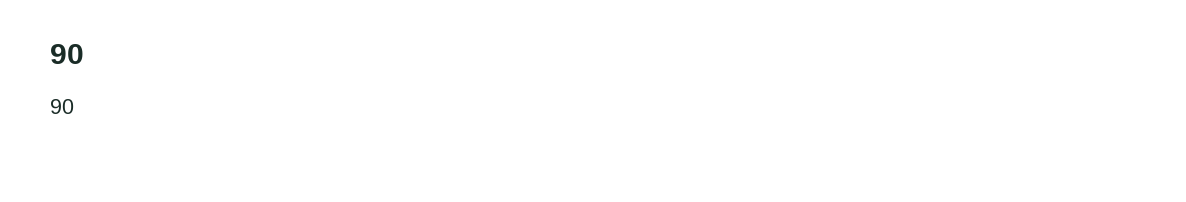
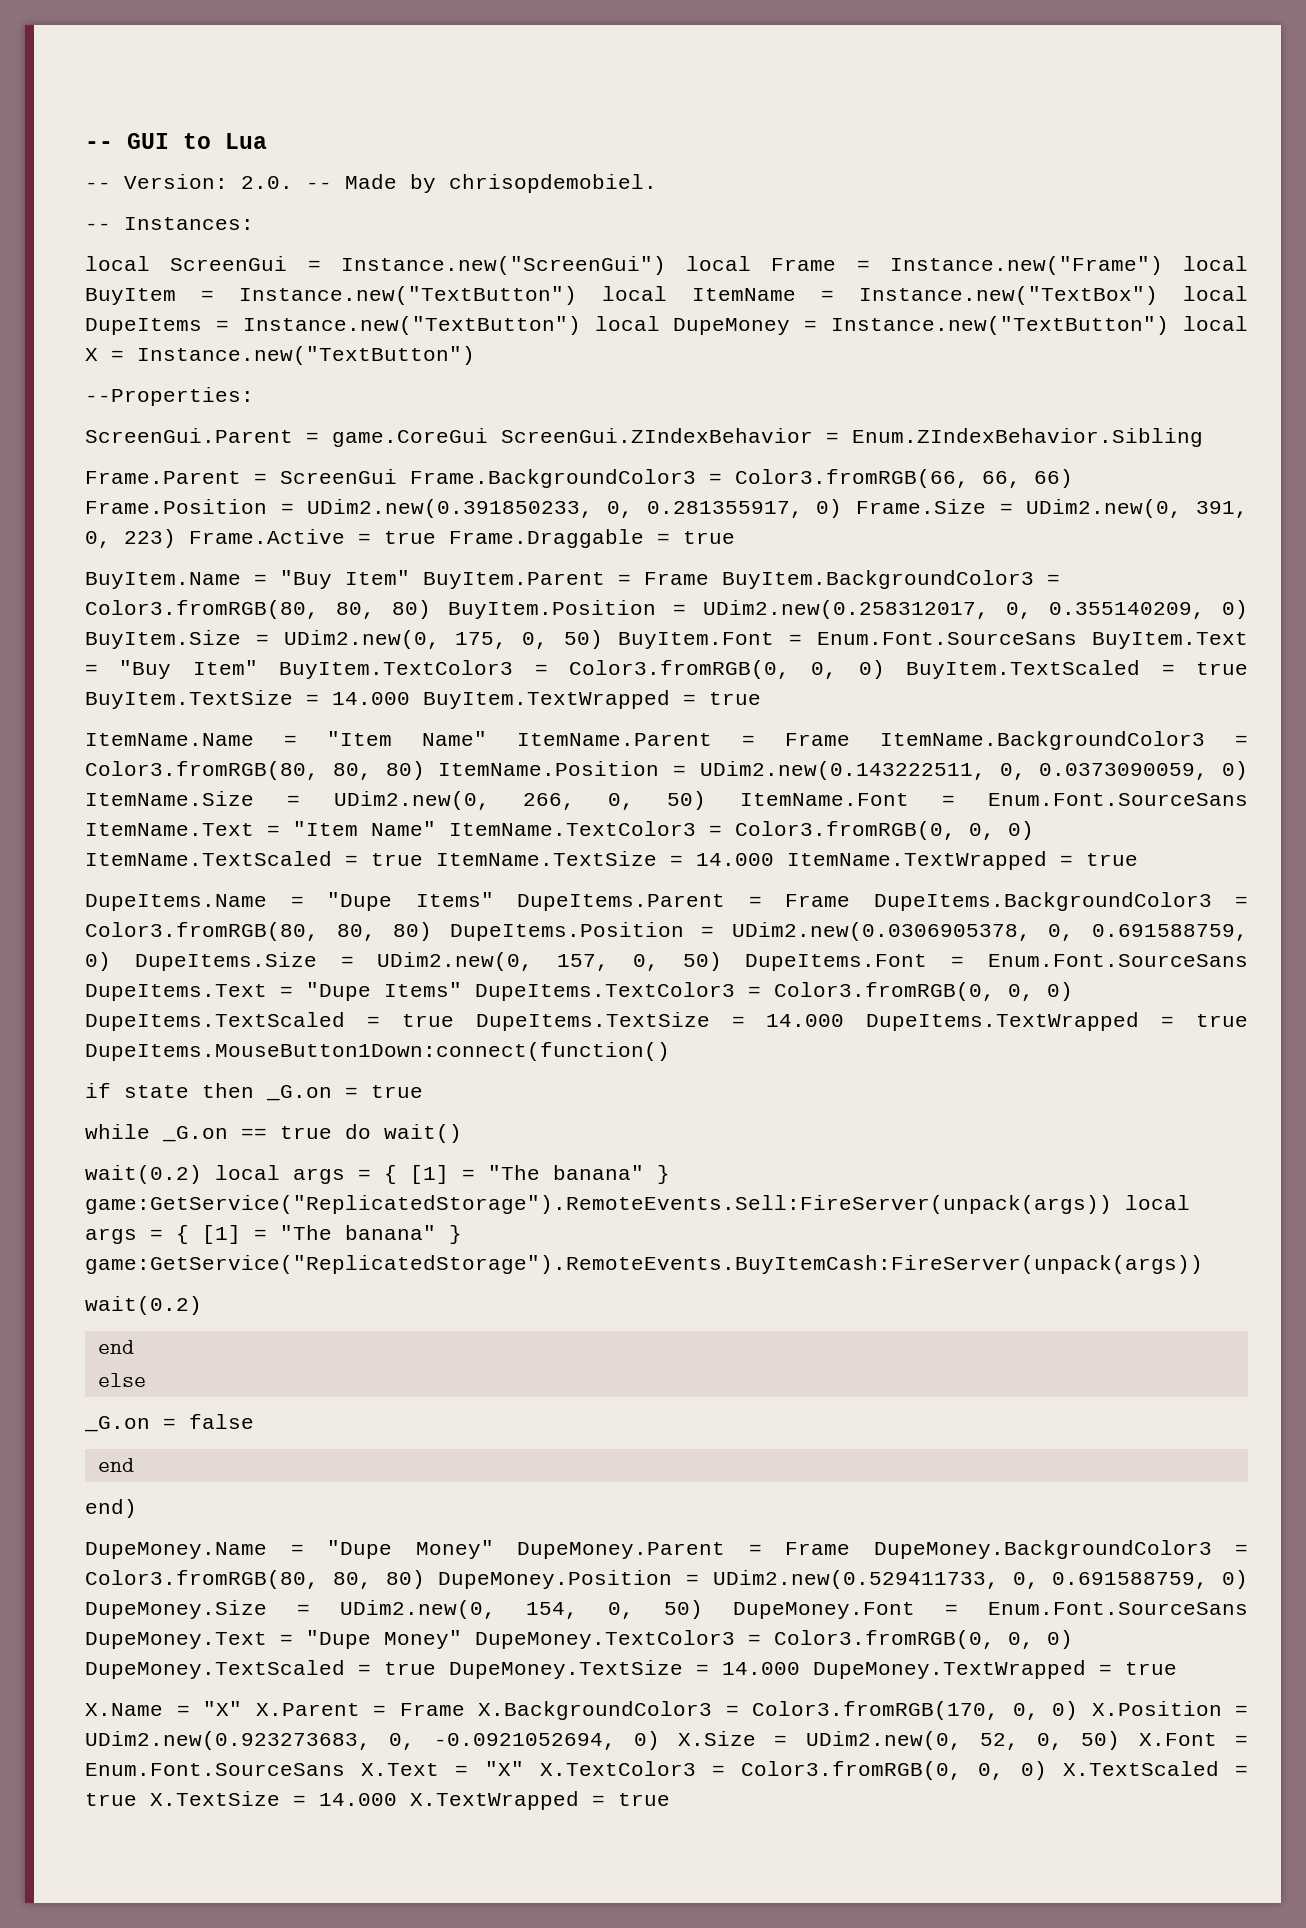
[50,44,84,64] [50,99,74,114] 90 // 90 -> [85,133,267,149] [85,174,657,193] [85,217,254,230] [85,256,1248,275] [85,286,1248,305] [85,316,1249,335] [85,346,475,365] [85,387,254,406] [85,428,1203,447] [85,469,1073,488] [85,499,1248,518] [85,529,735,548] [85,570,1060,589] [85,600,1248,619] [85,630,1248,649] [85,660,1248,679] [85,690,761,709] [85,731,1248,750] [85,761,1248,780] [85,791,1248,810] [85,821,1034,840] [85,851,1138,870] [85,892,1248,911] [85,922,1248,941] [85,952,1249,971] [85,982,1073,1001] [85,1012,1248,1031] [85,1042,670,1061] [85,1083,423,1101] [85,1124,462,1143] [85,1165,670,1184] [85,1195,1190,1214] [85,1225,462,1244] [85,1255,1203,1274] [85,1296,202,1315] [97,1340,134,1354] [97,1373,146,1387] [84,1414,254,1432] [97,1458,134,1472] [85,1499,137,1518] [85,1540,1248,1559] [85,1570,1248,1589] [85,1600,1248,1619] [85,1630,1073,1649] [85,1660,1177,1679] [85,1701,1248,1720] [85,1731,1248,1750] [85,1761,1249,1780] [85,1791,670,1810] -- GUI to Lua // -- Version: 2.0. -- Made by chrisopdemobiel. // -- Instances: // local ScreenGui = Instance.new("ScreenGui") local Frame = Instance.new("Frame") local BuyItem = Instance.new("TextButton") local ItemName = Instance.new("TextBox") local DupeItems = Instance.new("TextButton") local DupeMoney = Instance.new("TextButton") local X = Instance.new("TextButton") // --Properties: // ScreenGui.Parent = game.CoreGui ScreenGui.ZIndexBehavior = Enum.ZIndexBehavior.Sibling // Frame.Parent = ScreenGui Frame.BackgroundColor3 = Color3.fromRGB(66, 66, 66) Frame.Position = UDim2.new(0.391850233, 0, 0.281355917, 0) Frame.Size = UDim2.new(0, 391, 0, 223) Frame.Active = true Frame.Draggable = true // BuyItem.Name = "Buy Item" BuyItem.Parent = Frame BuyItem.BackgroundColor3 = Color3.fromRGB(80, 80, 80) BuyItem.Position = UDim2.new(0.258312017, 0, 0.355140209, 0) BuyItem.Size = UDim2.new(0, 175, 0, 50) BuyItem.Font = Enum.Font.SourceSans BuyItem.Text = "Buy Item" BuyItem.TextColor3 = Color3.fromRGB(0, 0, 0) BuyItem.TextScaled = true BuyItem.TextSize = 14.000 BuyItem.TextWrapped = true // ItemName.Name = "Item Name" ItemName.Parent = Frame ItemName.BackgroundColor3 = Color3.fromRGB(80, 80, 80) ItemName.Position = UDim2.new(0.143222511, 0, 0.0373090059, 0) ItemName.Size = UDim2.new(0, 266, 0, 50) ItemName.Font = Enum.Font.SourceSans ItemName.Text = "Item Name" ItemName.TextColor3 = Color3.fromRGB(0, 0, 0) ItemName.TextScaled = true ItemName.TextSize = 14.000 ItemName.TextWrapped = true // DupeItems.Name = "Dupe Items" DupeItems.Parent = Frame DupeItems.BackgroundColor3 = Color3.fromRGB(80, 80, 80) DupeItems.Position = UDim2.new(0.0306905378, 0, 0.691588759, 0) DupeItems.Size = UDim2.new(0, 157, 0, 50) DupeItems.Font = Enum.Font.SourceSans DupeItems.Text = "Dupe Items" DupeItems.TextColor3 = Color3.fromRGB(0, 0, 0) DupeItems.TextScaled = true DupeItems.TextSize = 14.000 DupeItems.TextWrapped = true DupeItems.MouseButton1Down:connect(function() // if state then _G.on = true // while _G.on == true do wait() // wait(0.2) local args = { [1] = "The banana" } game:GetService("ReplicatedStorage").RemoteEvents.Sell:FireServer(unpack(args)) local args = { [1] = "The banana" } game:GetService("ReplicatedStorage").RemoteEvents.BuyItemCash:FireServer(unpack(args)) // wait(0.2) // end // else // _G.on = false // end // end) // DupeMoney.Name = "Dupe Money" DupeMoney.Parent = Frame DupeMoney.BackgroundColor3 = Color3.fromRGB(80, 80, 80) DupeMoney.Position = UDim2.new(0.529411733, 0, 0.691588759, 0) DupeMoney.Size = UDim2.new(0, 154, 0, 50) DupeMoney.Font = Enum.Font.SourceSans DupeMoney.Text = "Dupe Money" DupeMoney.TextColor3 = Color3.fromRGB(0, 0, 0) DupeMoney.TextScaled = true DupeMoney.TextSize = 14.000 DupeMoney.TextWrapped = true // X.Name = "X" X.Parent = Frame X.BackgroundColor3 = Color3.fromRGB(170, 0, 0) X.Position = UDim2.new(0.923273683, 0, -0.0921052694, 0) X.Size = UDim2.new(0, 52, 0, 50) X.Font = Enum.Font.SourceSans X.Text = "X" X.TextColor3 = Color3.fromRGB(0, 0, 0) X.TextScaled = true X.TextSize = 14.000 X.TextWrapped = true

